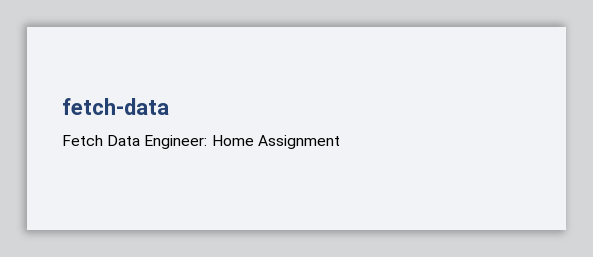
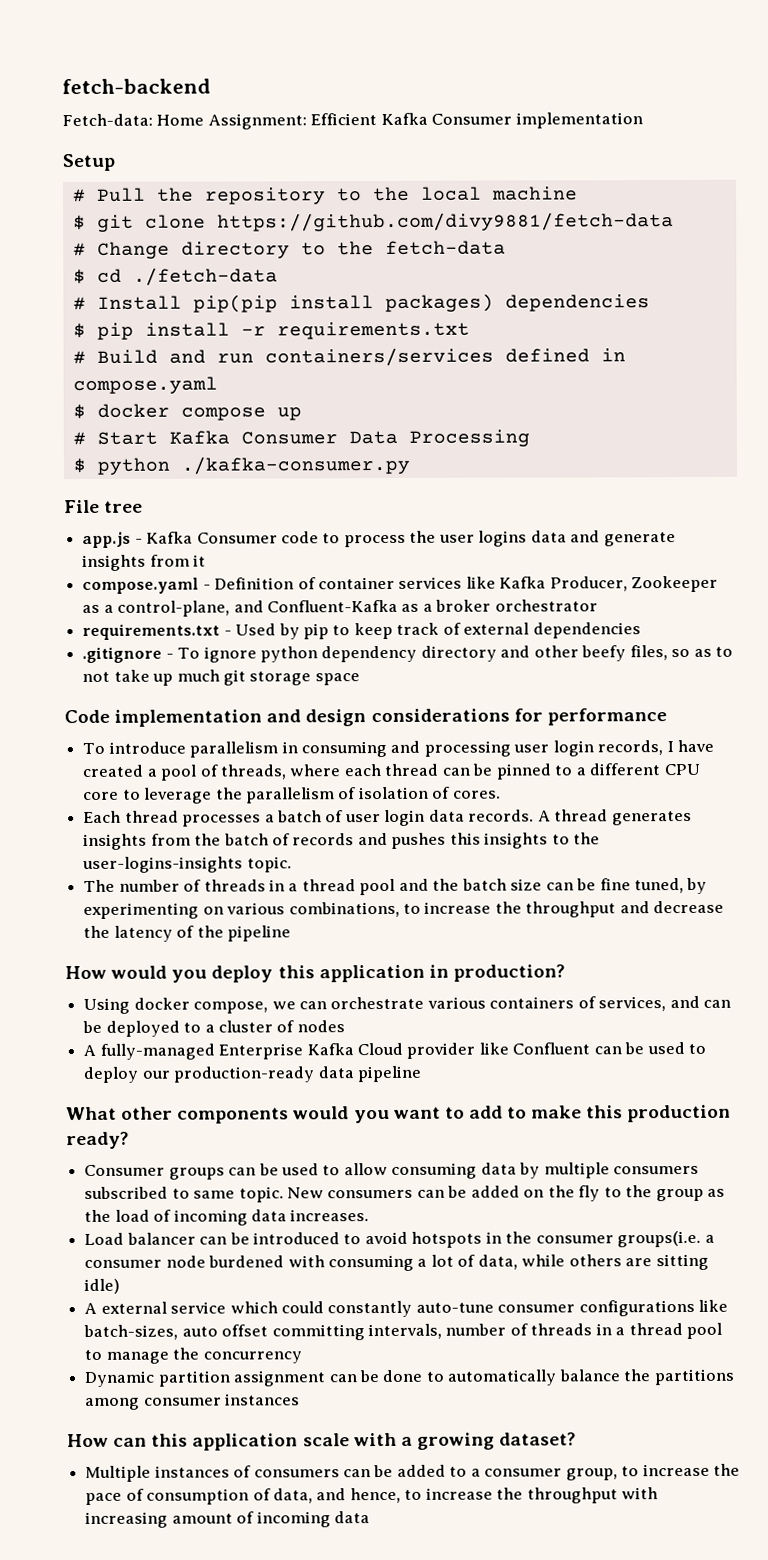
[62,98,169,115] [62,135,340,149] fetch-data // Fetch Data Engineer: Home Assignment -> [62,78,211,95] [62,112,643,130] [62,153,115,172] [72,186,578,205] [72,212,674,232] [72,240,506,259] [72,267,278,286] [72,293,650,313] [72,321,470,340] [72,347,626,367] [72,376,218,395] [72,403,302,421] [72,429,530,447] [72,455,410,475] [64,499,144,514] [82,530,676,548] [82,554,207,571] [82,575,719,594] [82,599,598,617] [82,622,641,640] [82,645,734,663] [82,669,360,686] [64,708,667,727] [82,739,715,758] [82,763,700,781] [83,786,501,804] [83,809,692,827] [83,832,601,850] [82,856,292,874] [83,877,708,896] [83,900,725,919] [83,925,291,942] [65,964,565,983] [83,995,732,1014] [82,1020,345,1037] [83,1042,707,1060] [83,1065,422,1083] [66,1104,732,1124] [66,1131,129,1150] [84,1162,700,1180] [84,1185,725,1203] [84,1209,370,1226] [84,1230,715,1248] [84,1253,709,1272] [84,1278,121,1294] [84,1299,729,1318] [83,1322,723,1341] [84,1347,302,1364] [84,1368,735,1387] [85,1393,301,1410] [67,1432,577,1451] [85,1463,741,1482] [85,1487,659,1505] [85,1511,370,1528] fetch-backend // Fetch-data: Home Assignment: Efficient Kafka Consumer implementation // Setup // # Pull the repository to the local machine // $ git clone https://github.com/divy9881/fetch-data // # Change directory to the fetch-data // $ cd ./fetch-data // # Install pip(pip install packages) dependencies // $ pip install -r requirements.txt // # Build and run containers/services defined in compose.yaml // $ docker compose up // # Start Kafka Consumer Data Processing // $ python ./kafka-consumer.py // File tree // app.js - Kafka Consumer code to process the user logins data and generate insights from it // compose.yaml - Definition of container services like Kafka Producer, Zookeeper as a control-plane, and Confluent-Kafka as a broker orchestrator // requirements.txt - Used by pip to keep track of external dependencies // .gitignore - To ignore python dependency directory and other beefy files, so as to not take up much git storage space // Code implementation and design considerations for performance // To introduce parallelism in consuming and processing user login records, I have created a pool of threads, where each thread can be pinned to a different CPU core to leverage the parallelism of isolation of cores. // Each thread processes a batch of user login data records. A thread generates insights from the batch of records and pushes this insights to the user-logins-insights topic. // The number of threads in a thread pool and the batch size can be fine tuned, by experimenting on various combinations, to increase the throughput and decrease the latency of the pipeline // How would you deploy this application in production? // Using docker compose, we can orchestrate various containers of services, and can be deployed to a cluster of nodes // A fully-managed Enterprise Kafka Cloud provider like Confluent can be used to deploy our production-ready data pipeline // What other components would you want to add to make this production ready? // Consumer groups can be used to allow consuming data by multiple consumers subscribed to same topic. New consumers can be added on the fly to the group as the load of incoming data increases. // Load balancer can be introduced to avoid hotspots in the consumer groups(i.e. a consumer node burdened with consuming a lot of data, while others are sitting idle) // A external service which could constantly auto-tune consumer configurations like batch-sizes, auto offset committing intervals, number of threads in a thread pool to manage the concurrency // Dynamic partition assignment can be done to automatically balance the partitions among consumer instances // How can this application scale with a growing dataset? // Multiple instances of consumers can be added to a consumer group, to increase the pace of consumption of data, and hence, to increase the throughput with increasing amount of incoming data

